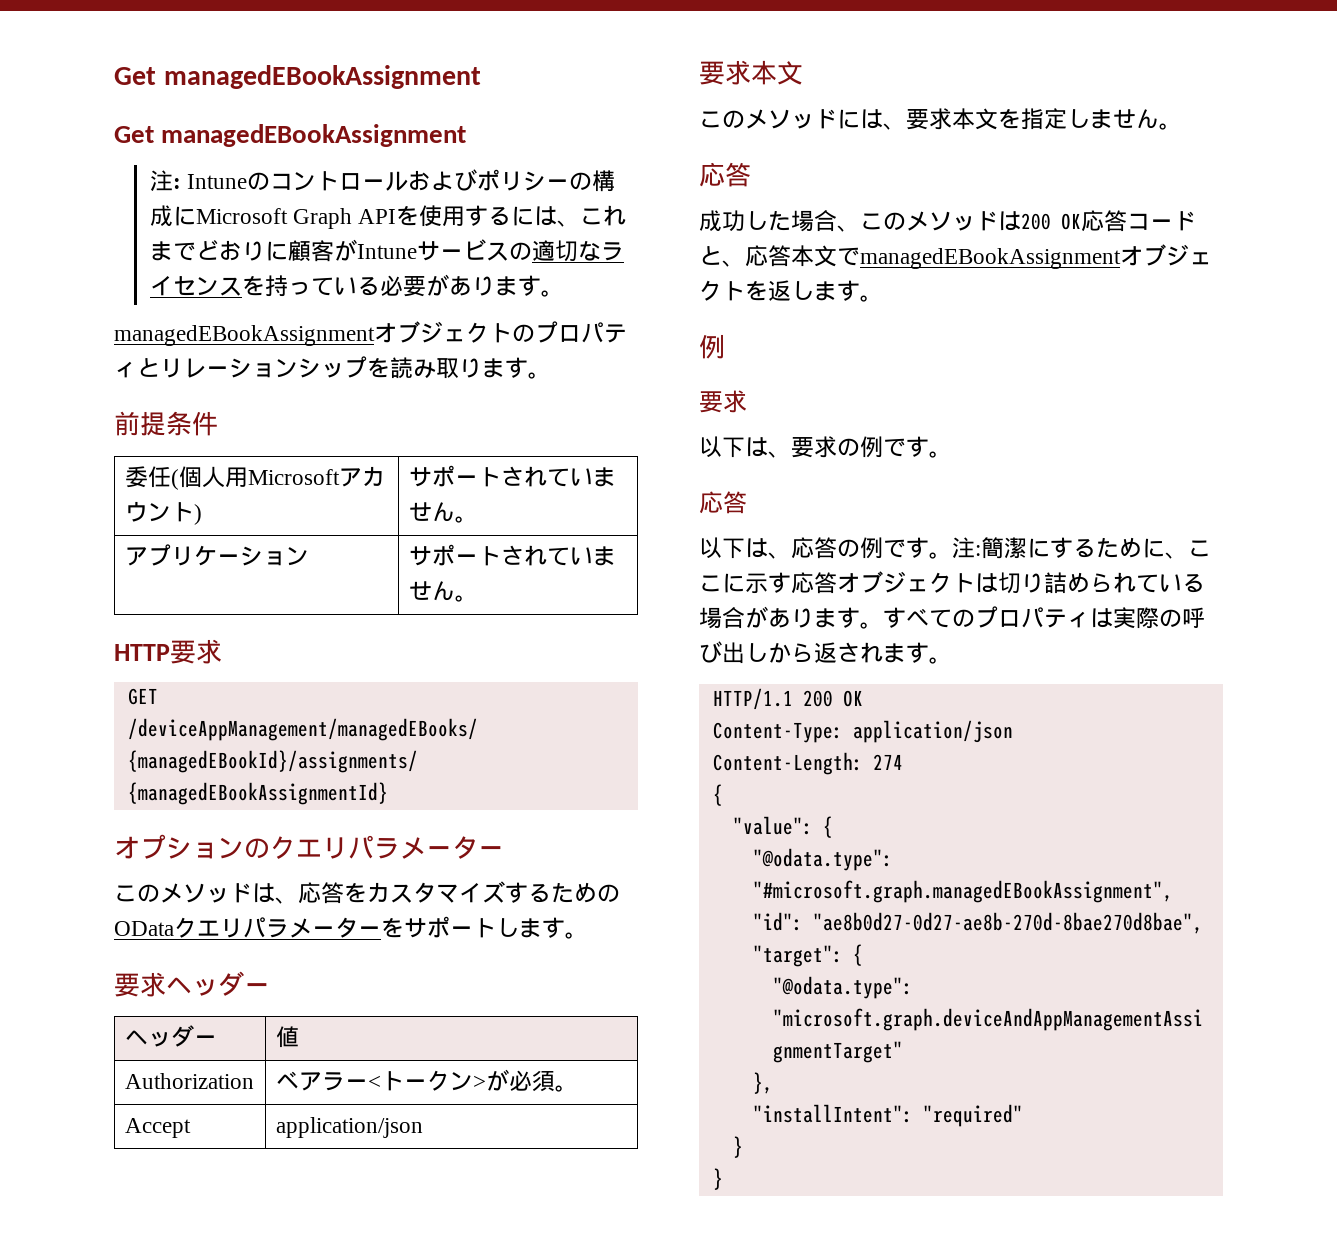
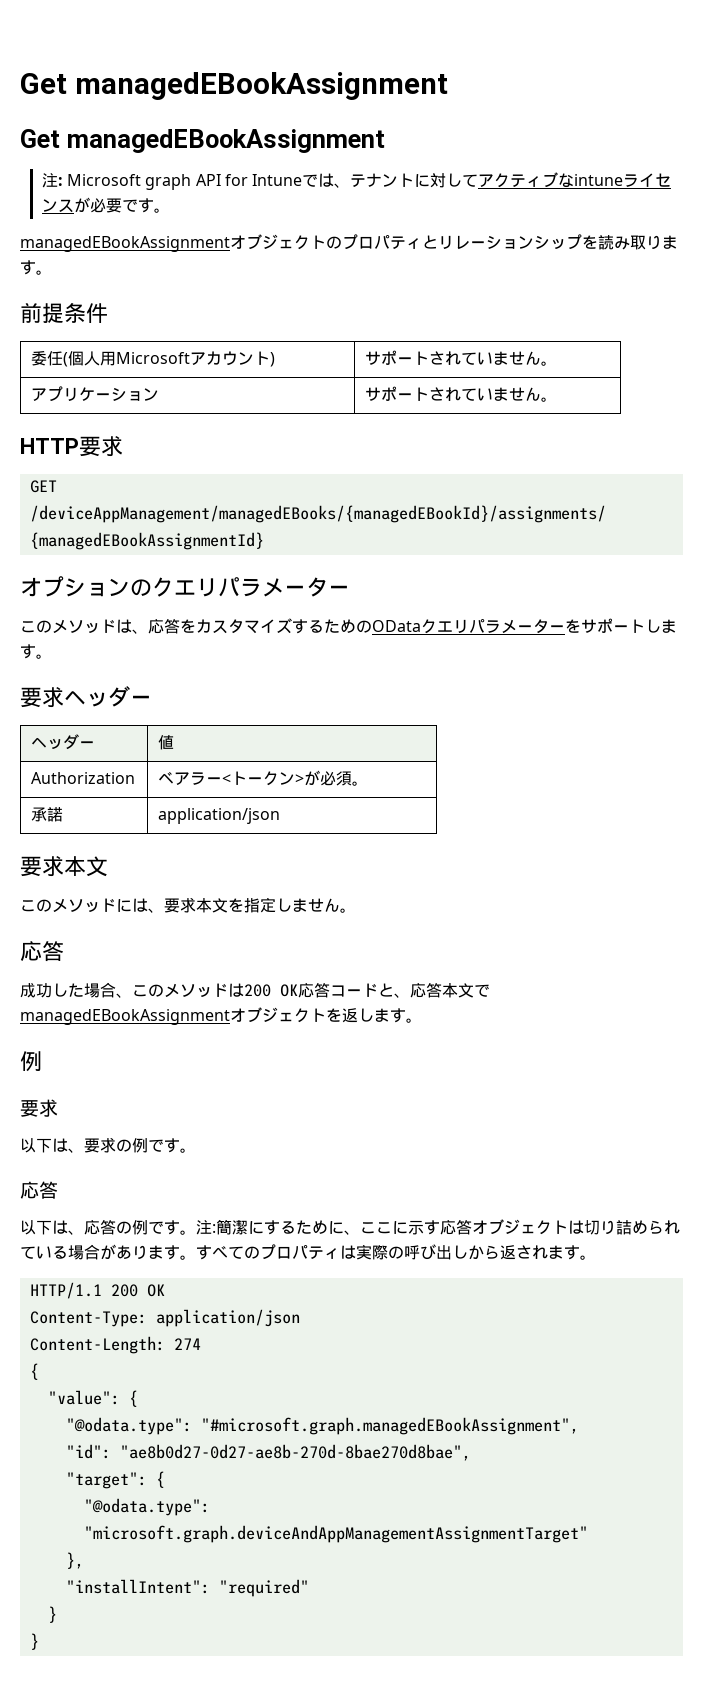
[187,169,616,192] [150,205,627,229] [150,239,625,262] [150,274,519,297] Intuneのコントロールおよびポリシーの構成にMicrosoft Graph APIを使用するには、これまでどおりに顧客がIntuneサービスの適切なライセンスを持っている必要がありま -> [66,172,672,190] [41,197,138,213] Microsoft graph API for Intuneでは、テナントに対してアクティブなintuneライセンスが必要で
[124,1118,191,1138] Accept -> [31,807,64,822] 承諾

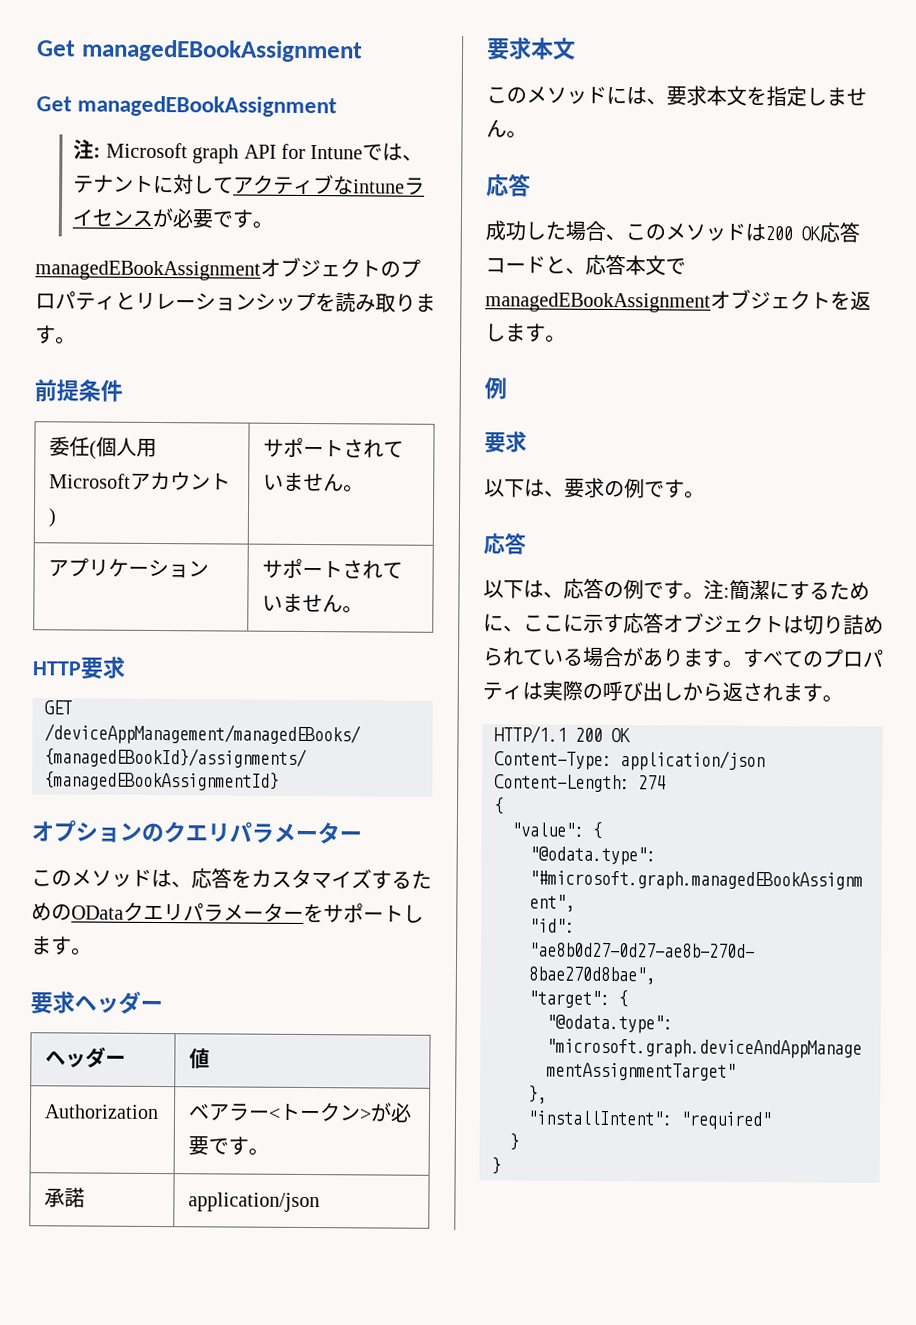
[336,771,353,786] 須 -> [188,1136,250,1156] 要です

